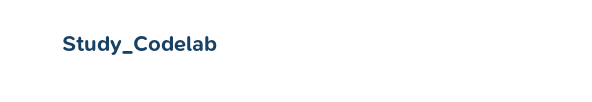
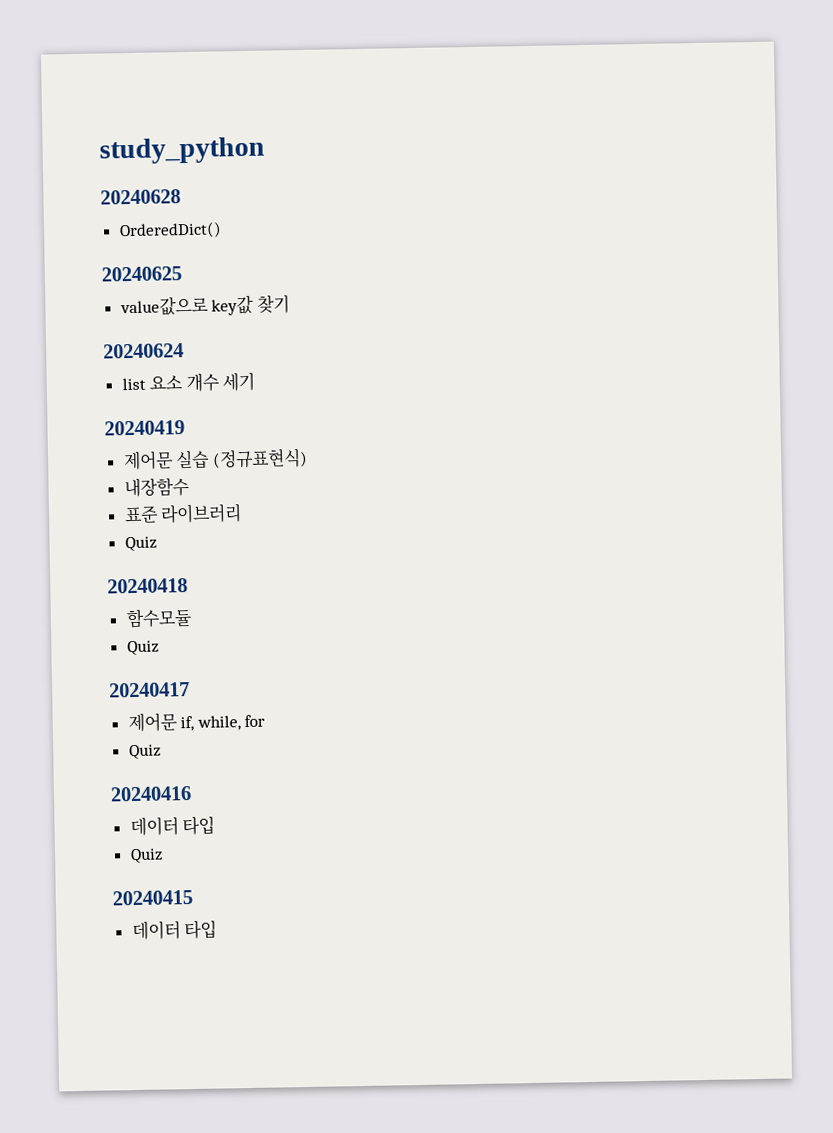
[62,35,217,55] Study_Codelab -> [99,136,265,165] [100,189,181,205] [118,221,222,240] [101,266,182,282] [119,294,290,317] [103,343,184,359] [121,372,256,393] [104,420,185,436] [122,447,308,471] [123,476,190,498] [123,503,243,524] [124,536,157,552] [107,578,188,594] [125,607,193,629] [126,640,159,656] [109,682,190,698] [127,712,266,733] [128,744,161,760] [110,786,192,802] [129,816,216,837] [129,848,163,864] [112,889,193,906] [131,920,218,941] study_python // 20240628 // OrderedDict() // 20240625 // value값으로 key값 찾기 // 20240624 // list 요소 개수 세기 // 20240419 // 제어문 실습 (정규표현식) // 내장함수 // 표준 라이브러리 // Quiz // 20240418 // 함수모듈 // Quiz // 20240417 // 제어문 if, while, for // Quiz // 20240416 // 데이터 타입 // Quiz // 20240415 // 데이터 타입

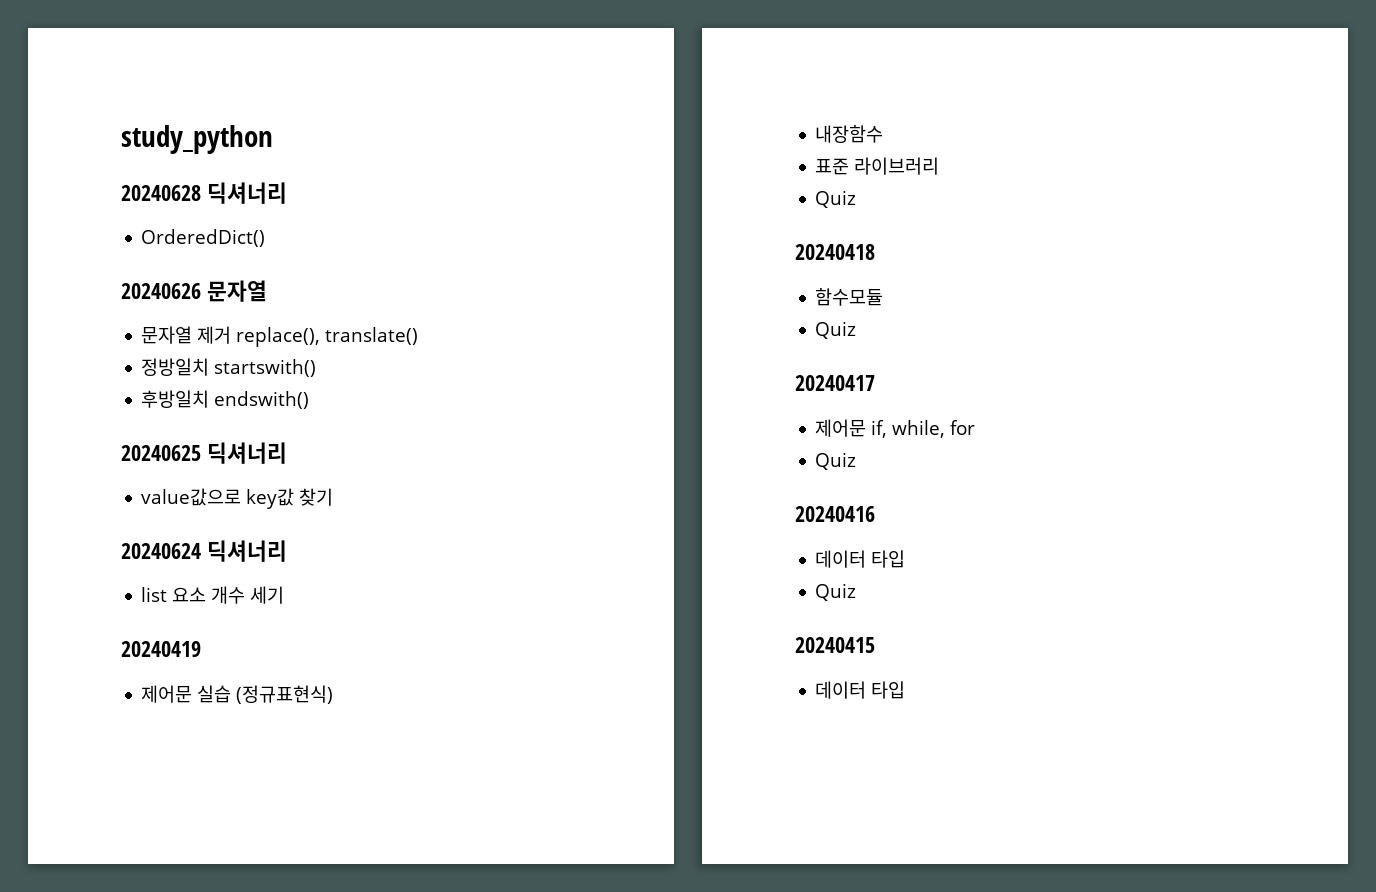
(181, 197) none -> [206,182,287,204] 딕셔너리
(222, 230) none -> [121,280,267,302] [141,326,419,347] [141,358,317,377] [141,390,310,409] // 20240626 문자열 // 문자열 제거 replace(), translate() // 정방일치 startswith() // 후방일치 endswith()
(182, 274) none -> [206,442,287,464] 딕셔너리
(184, 351) none -> [206,540,287,562] 딕셔너리

